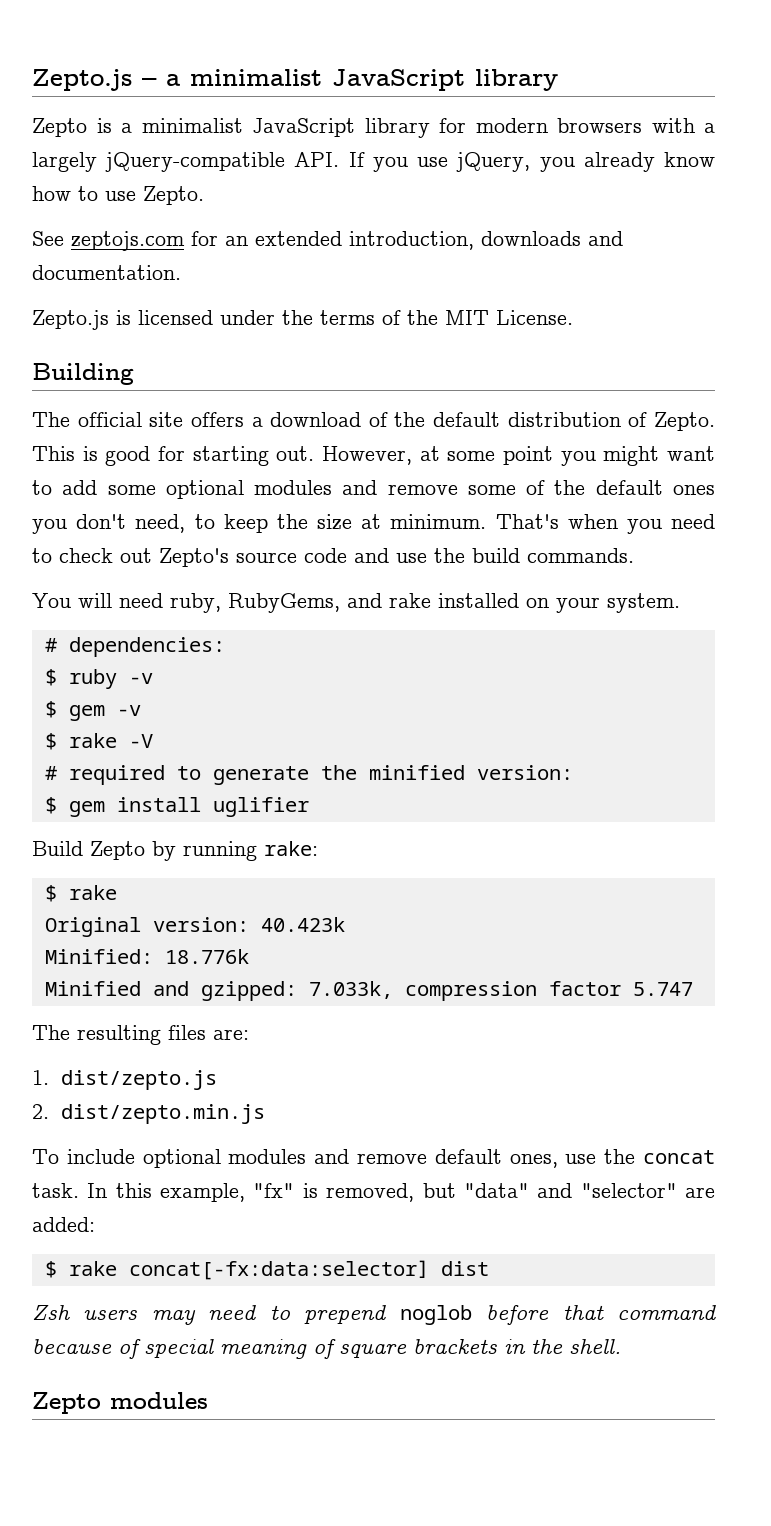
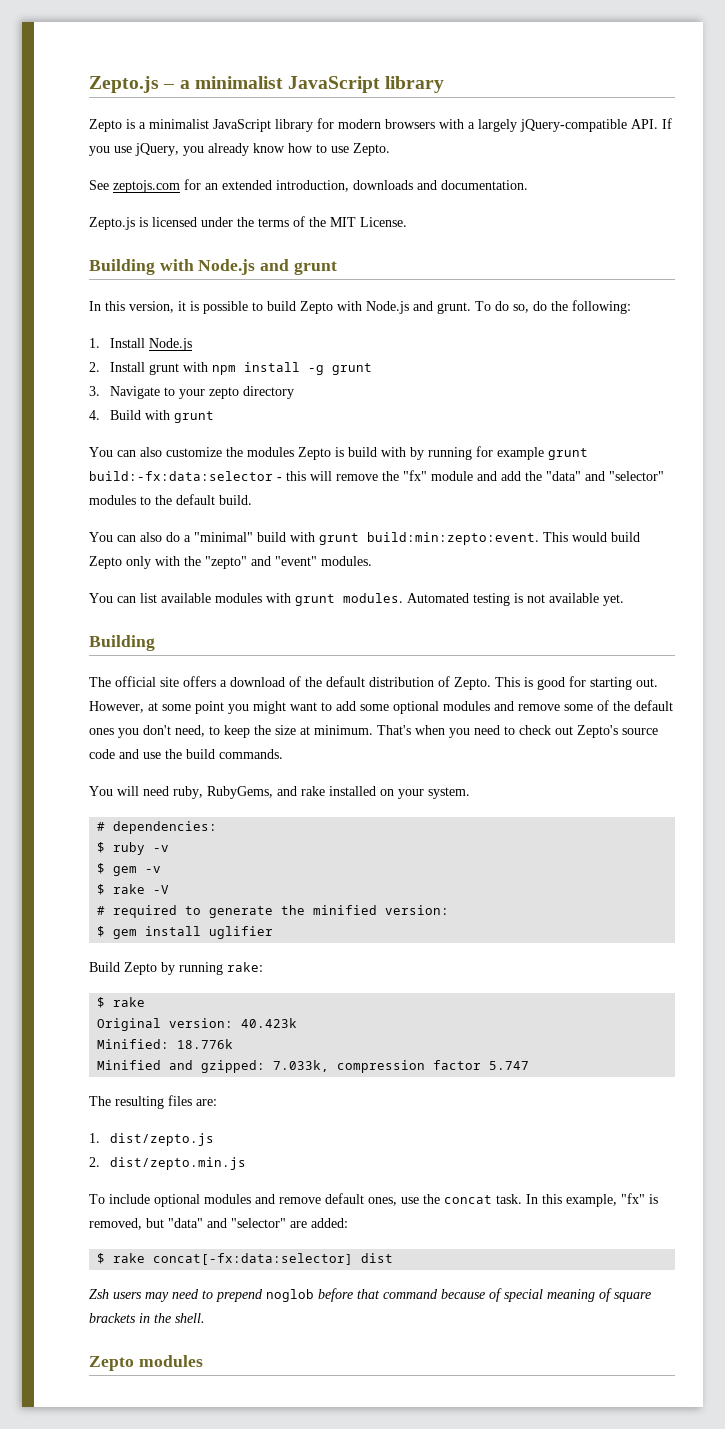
(573, 317) none -> [89,259,337,275] [89,300,631,314] [89,338,193,351] [89,362,373,375] [89,386,295,399] [89,410,215,423] [89,446,588,460] [89,470,664,481] [89,494,252,505] [89,532,640,545] [89,556,372,569] [89,593,624,606] // Building with Node.js and grunt // In this version, it is possible to build Zepto with Node.js and grunt. To do so, do the following: // 1. Install Node.js // 2. Install grunt with npm install -g grunt // 3. Navigate to your zepto directory // 4. Build with grunt // You can also customize the modules Zepto is build with by running for example grunt build:-fx:data:selector - this will remove the "fx" module and add the "data" and "selector" modules to the default build. // You can also do a "minimal" build with grunt build:min:zepto:event. This would build Zepto only with the "zepto" and "event" modules. // You can list available modules with grunt modules. Automated testing is not available yet.

